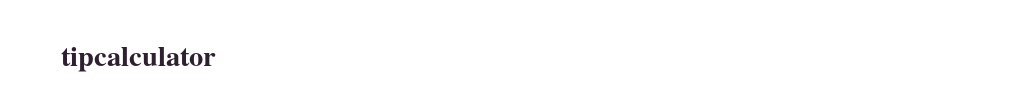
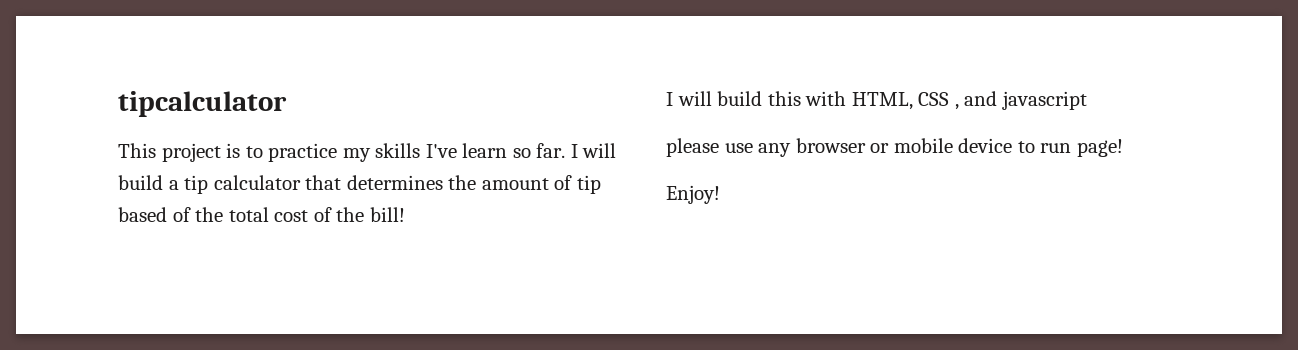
(216, 59) none -> [118,143,617,162] [118,175,601,194] [118,207,405,222] [666,91,1087,110] [666,138,1123,157] [666,185,720,204] // This project is to practice my skills I've learn so far. I will build a tip calculator that determines the amount of tip based of the total cost of the bill! // I will build this with HTML, CSS , and javascript // please use any browser or mobile device to run page! // Enjoy!

